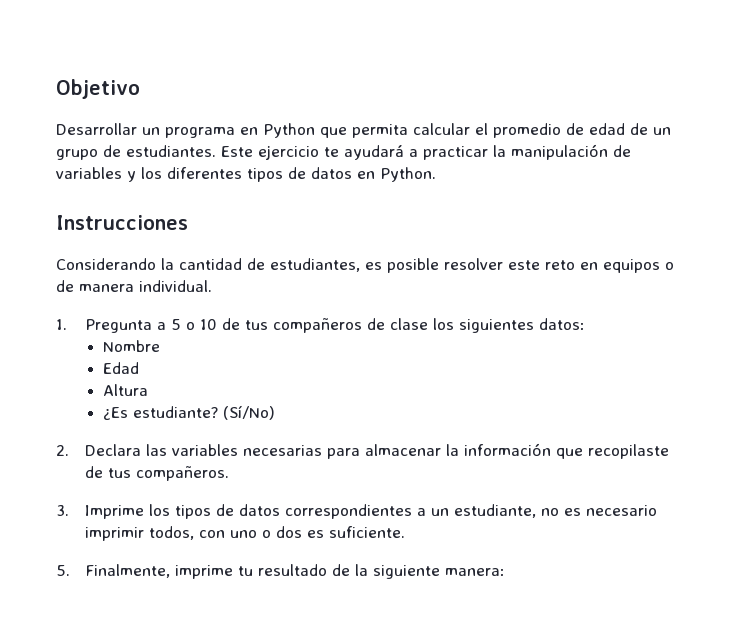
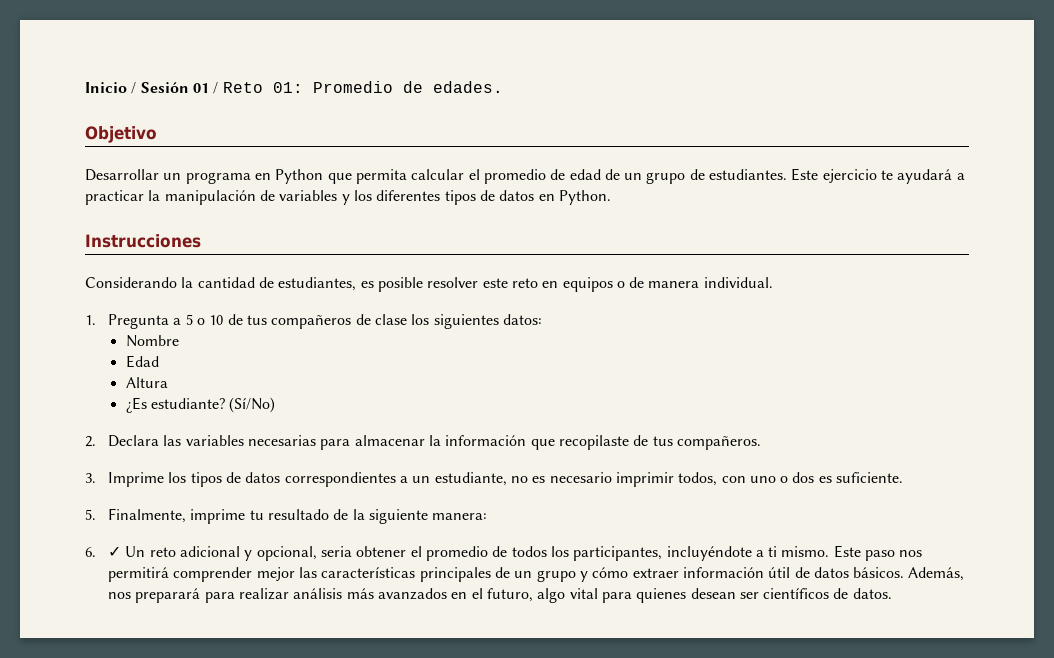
(56, 89) none -> [85,81,503,94] Inicio / Sesión 01 / Reto 01: Promedio de edades. //
(505, 572) none -> [85,545,923,561] [108,567,965,582] [108,588,892,603] // 6. ✓ Un reto adicional y opcional, seria obtener el promedio de todos los participantes, incluyéndote a ti mismo. Este paso nos permitirá comprender mejor las características principales de un grupo y cómo extraer información útil de datos básicos. Además, nos preparará para realizar análisis más avanzados en el futuro, algo vital para quienes desean ser científicos de datos.

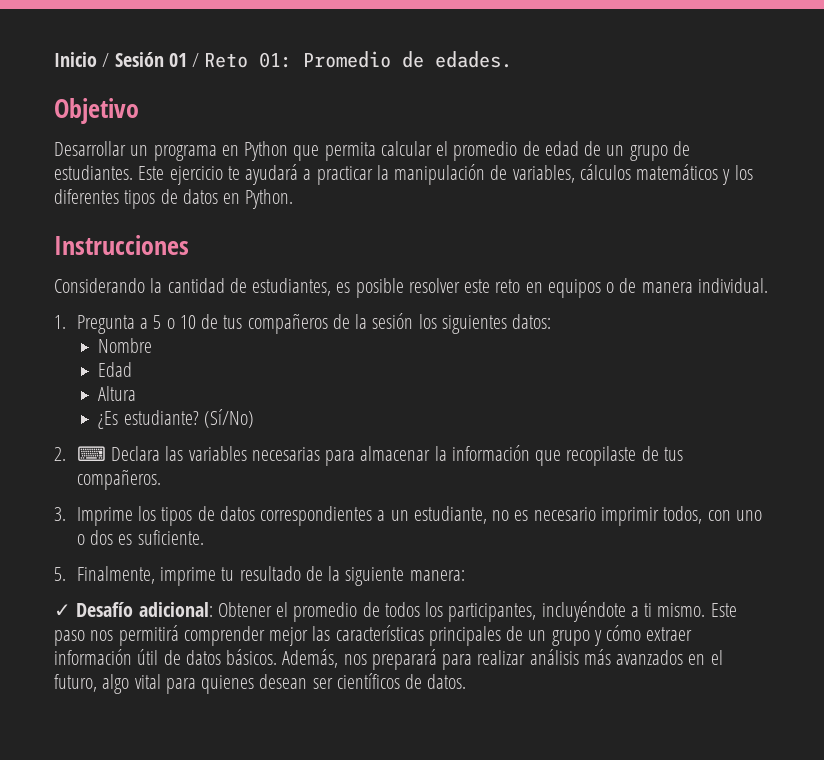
[279,190,338,201] variables -> [512,164,719,183] variables, cálculos matemáticos
[374,314,407,325] clase -> [355,313,414,329] la sesión
(96, 441) none -> [76,446,106,461] ⌨
[85,546,407,561] 6. ✓ Un reto adicional y opcional, seria obtener -> [54,602,272,617] ✓ Desafío adicional: Obtener

